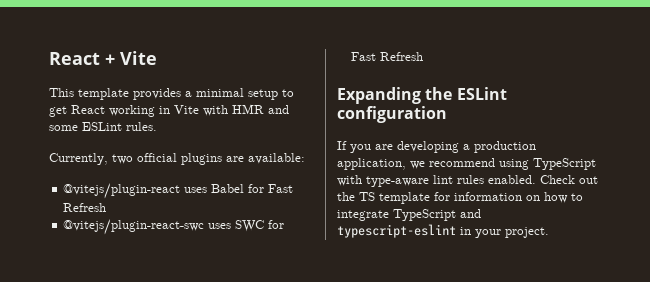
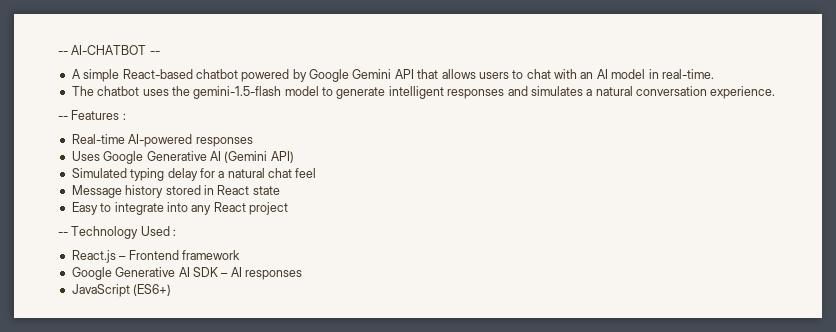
[49,51,157,65] [49,88,294,100] [49,104,289,117] [49,122,157,131] [49,153,305,165] [63,183,294,199] [63,203,107,212] [63,219,285,235] [351,52,424,61] [337,87,507,104] [337,106,447,123] [337,141,536,153] [337,158,596,170] [337,175,598,187] [337,192,583,204] [337,209,481,221] [337,224,549,238] React + Vite // This template provides a minimal setup to get React working in Vite with HMR and some ESLint rules. // Currently, two official plugins are available: // @vitejs/plugin-react uses Babel for Fast Refresh // @vitejs/plugin-react-swc uses SWC for Fast Refresh // Expanding the ESLint configuration // If you are developing a production application, we recommend using TypeScript with type-aware lint rules enabled. Check out the TS template for information on how to integrate TypeScript and typescript-eslint in your project. -> [58,45,160,55] [71,69,714,82] [71,86,776,99] [58,110,126,120] [71,134,253,147] [71,151,294,164] [71,168,317,181] [71,185,280,198] [71,202,288,215] [58,226,177,239] [71,250,240,263] [71,267,302,280] [71,284,172,297] -- AI-CHATBOT -- // A simple React-based chatbot powered by Google Gemini API that allows users to chat with an AI model in real-time. // The chatbot uses the gemini-1.5-flash model to generate intelligent responses and simulates a natural conversation experience. // -- Features : // Real-time AI-powered responses // Uses Google Generative AI (Gemini API) // Simulated typing delay for a natural chat feel // Message history stored in React state // Easy to integrate into any React project // -- Technology Used : // React.js – Frontend framework // Google Generative AI SDK – AI responses // JavaScript (ES6+)

